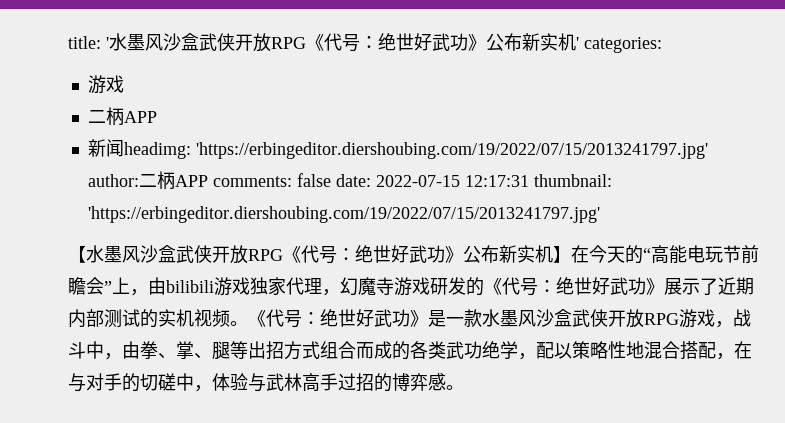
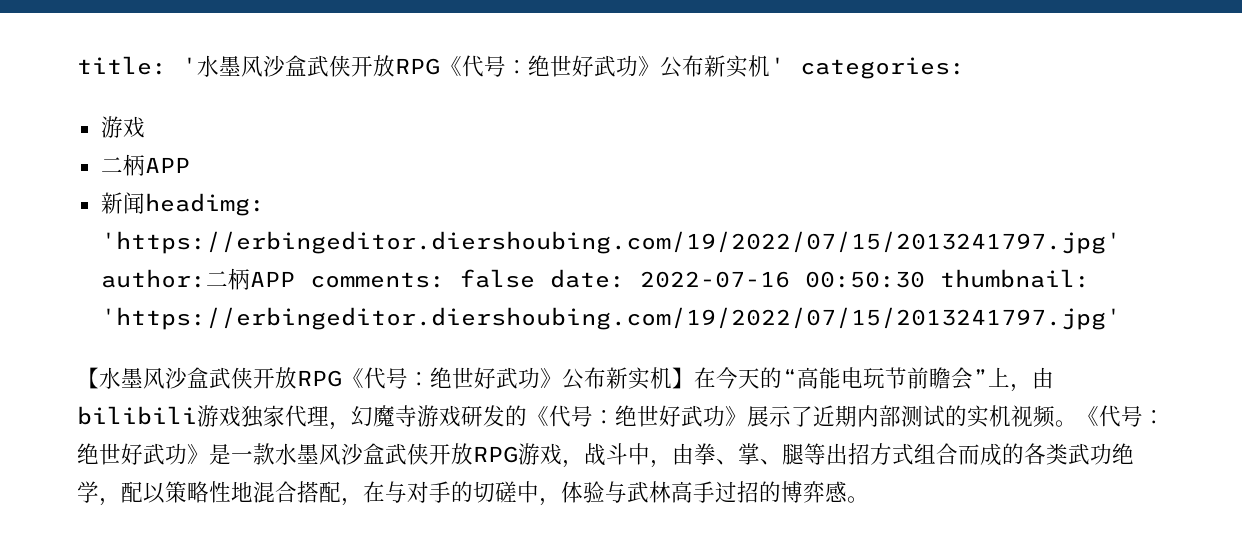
[375,175,529,187] 2022-07-15 12:17:31 -> [639,271,925,288] 2022-07-16 00:50:30

